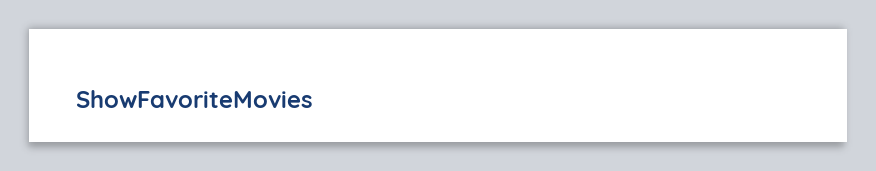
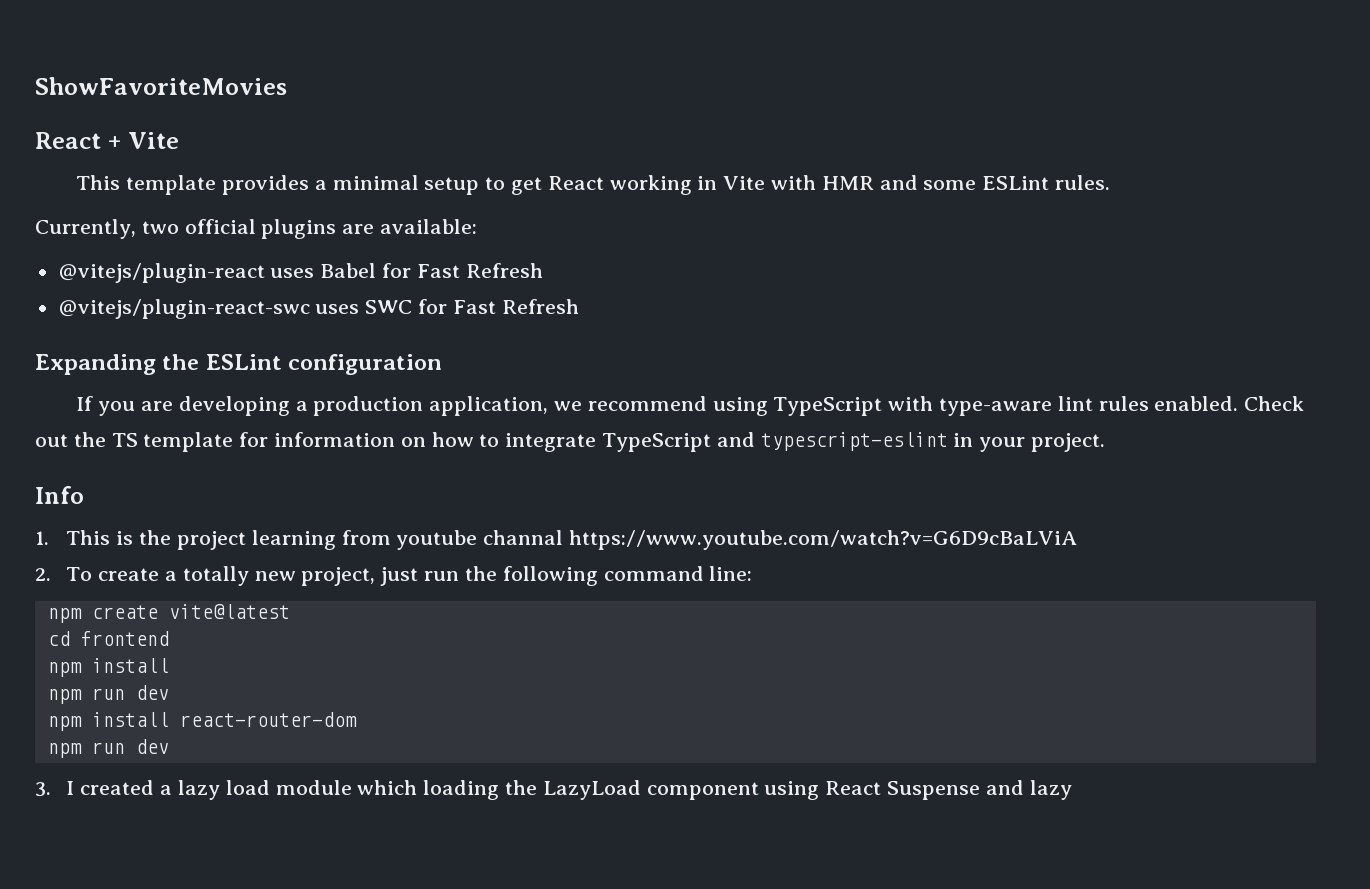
(313, 99) none -> [35,132,179,149] [76,175,1111,195] [35,219,478,239] [58,263,543,283] [58,299,579,319] [35,354,443,375] [76,396,1305,416] [35,432,1106,452] [35,486,84,504] [35,530,1077,550] [35,566,753,586] [47,604,290,623] [47,631,169,646] [47,658,169,677] [47,685,169,704] [47,712,357,731] [47,739,169,758] [35,780,1072,800] // React + Vite // This template provides a minimal setup to get React working in Vite with HMR and some ESLint rules. // Currently, two official plugins are available: // @vitejs/plugin-react uses Babel for Fast Refresh // @vitejs/plugin-react-swc uses SWC for Fast Refresh // Expanding the ESLint configuration // If you are developing a production application, we recommend using TypeScript with type-aware lint rules enabled. Check out the TS template for information on how to integrate TypeScript and typescript-eslint in your project. // Info // 1. This is the project learning from youtube channal https://www.youtube.com/watch?v=G6D9cBaLViA // 2. To create a totally new project, just run the following command line: // npm create vite@latest // cd frontend // npm install // npm run dev // npm install react-router-dom // npm run dev // 3. I created a lazy load module which loading the LazyLoad component using React Suspense and lazy

